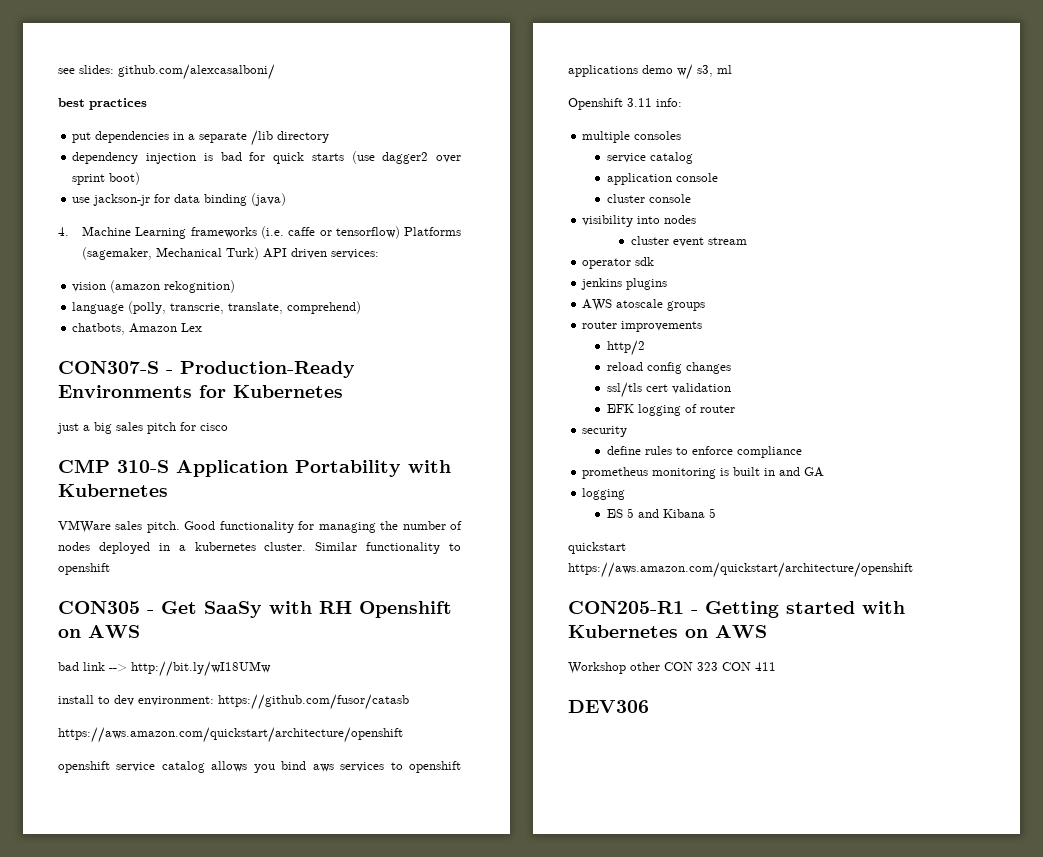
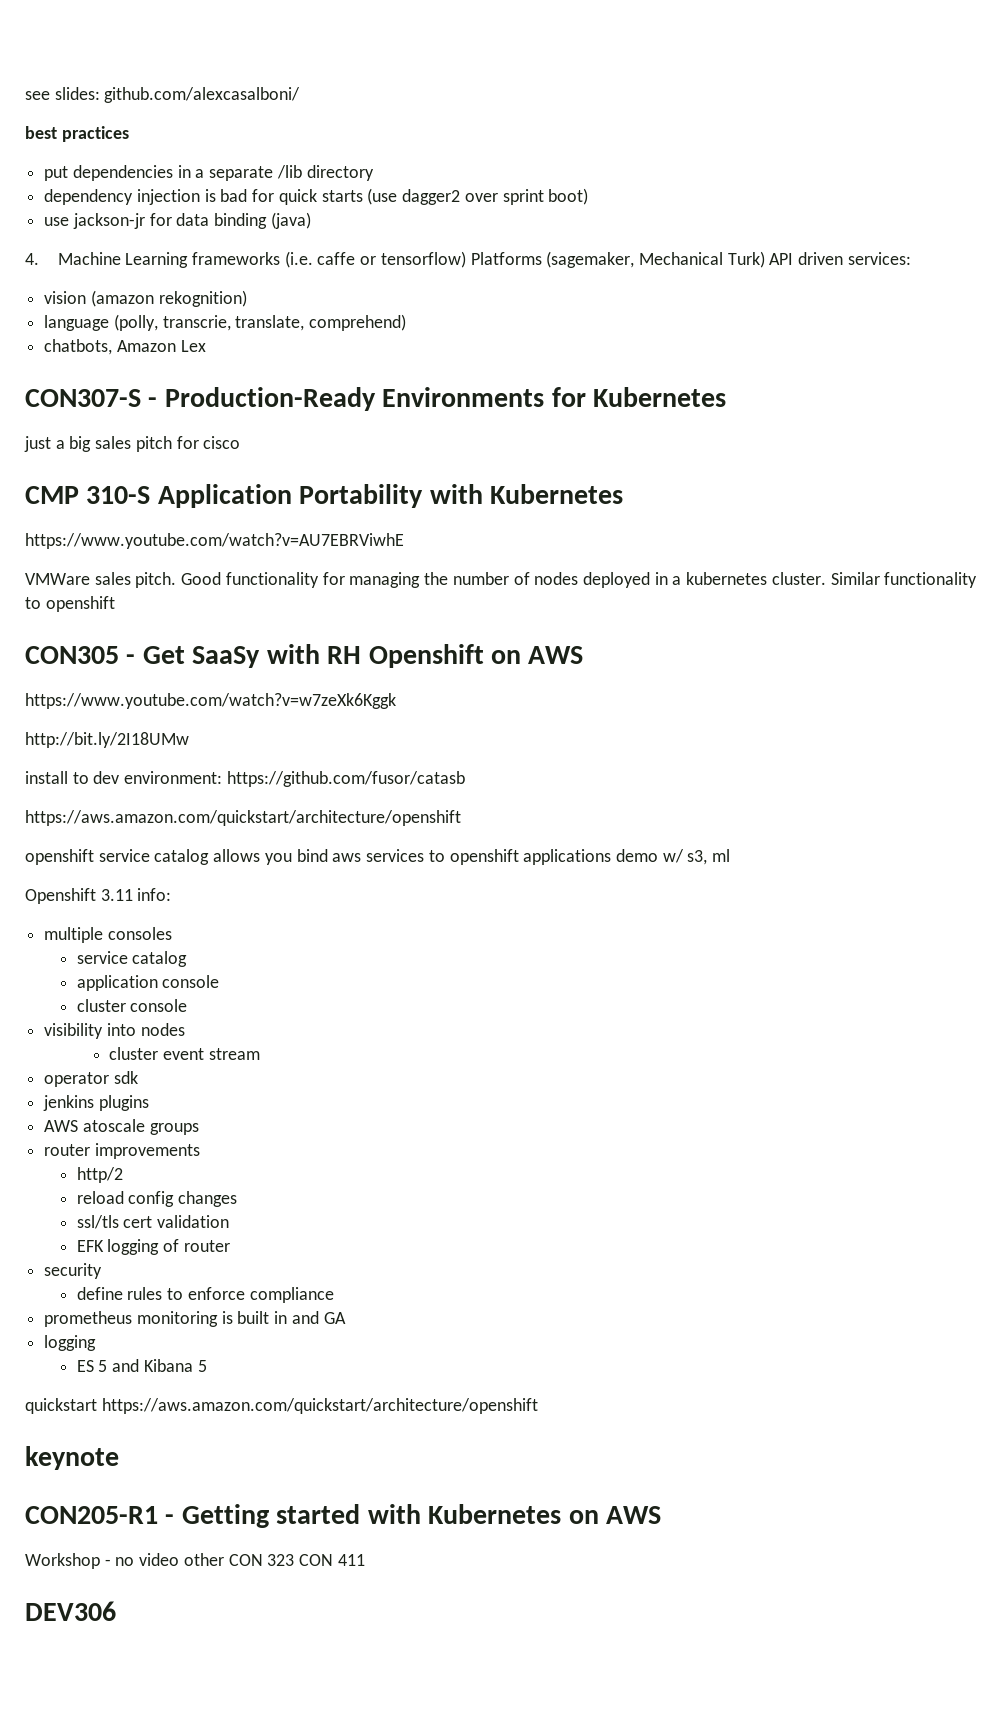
(168, 490) none -> [25,533,404,549] // https://www.youtube.com/watch?v=AU7EBRViwhE
[58,661,271,677] bad link --> http://bit.ly/wI18UMw -> [25,693,396,709] [25,732,189,748] https://www.youtube.com/watch?v=w7zeXk6Kggk // http://bit.ly/2I18UMw
(913, 570) none -> [25,1446,119,1470] // keynote
(626, 668) none -> [104,1553,180,1566] - no video

